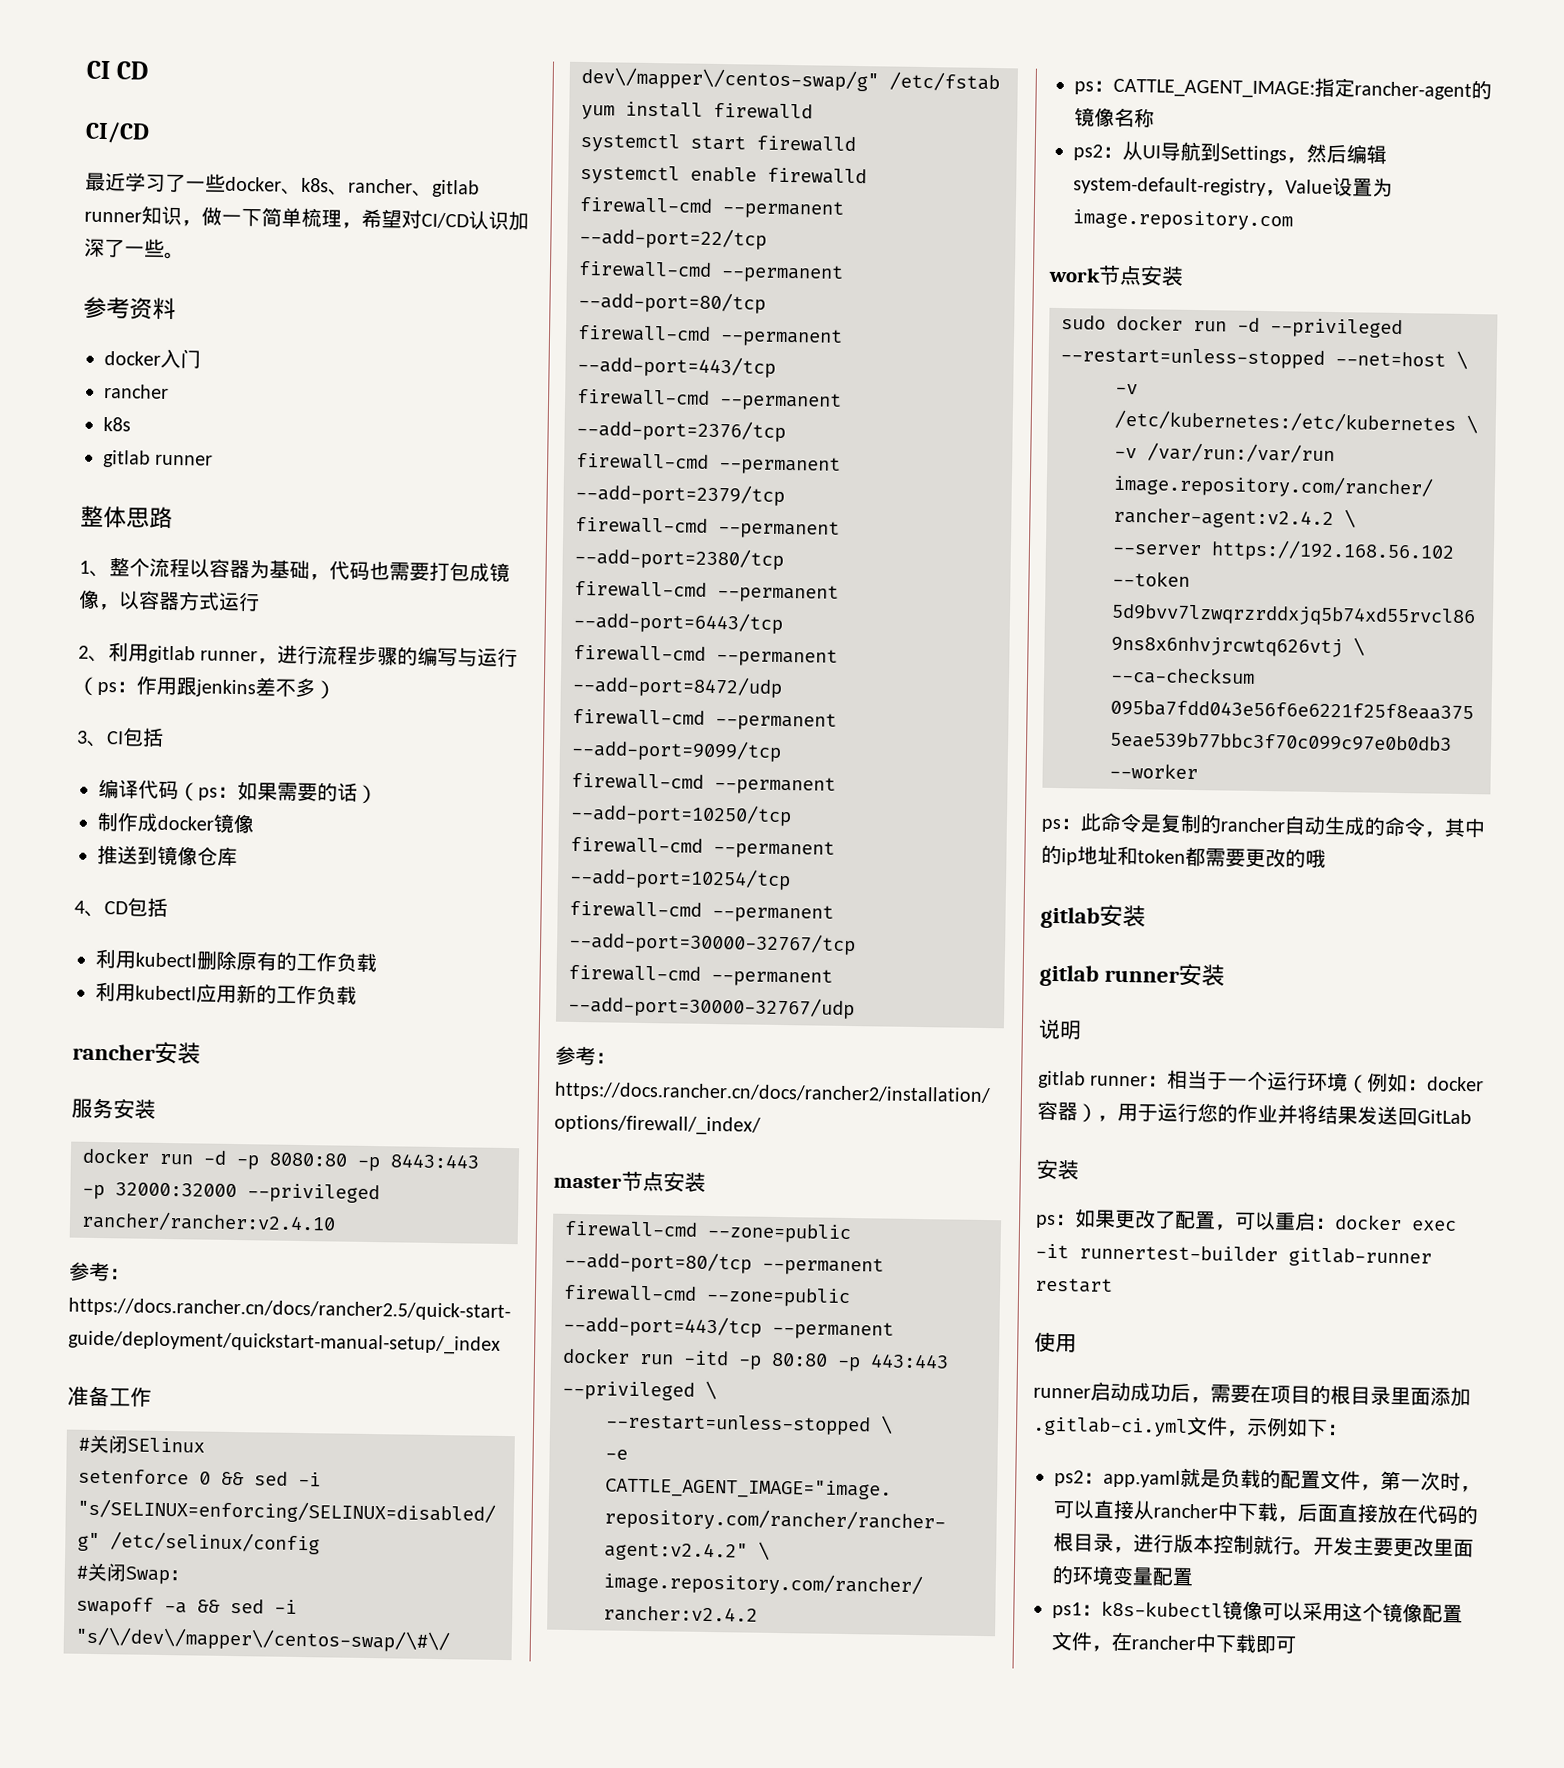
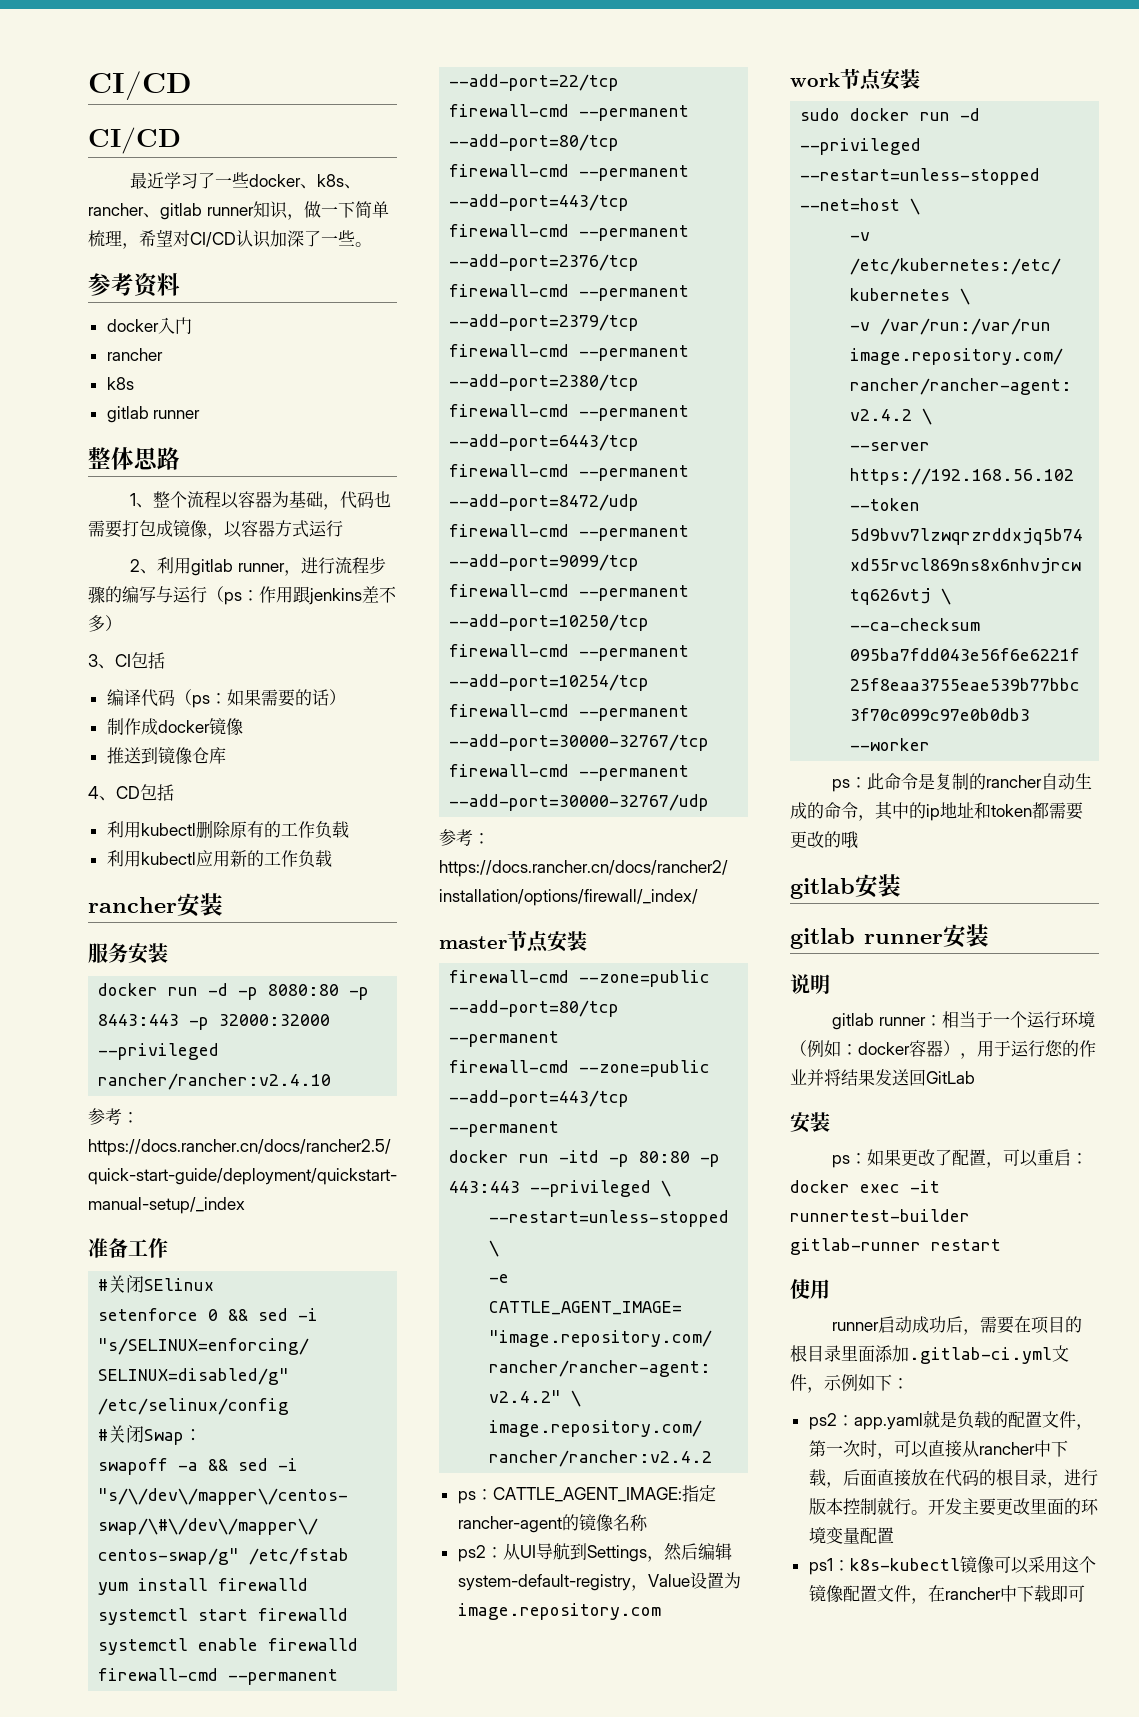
[86,60,149,80] CI CD -> [88,71,192,101] CI/CD

